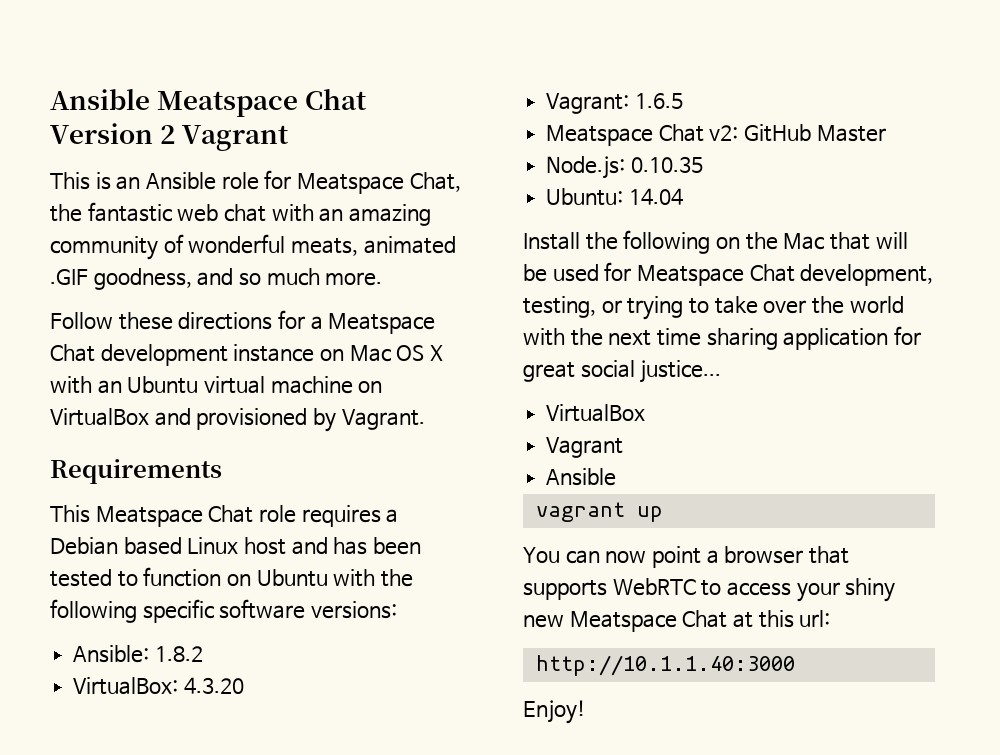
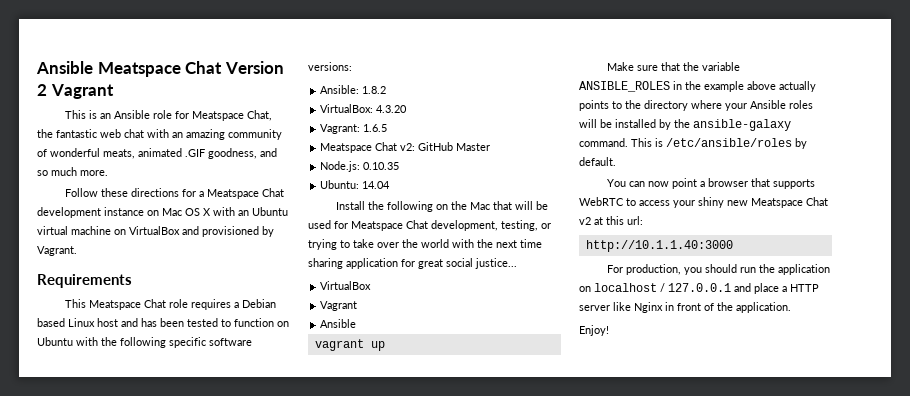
(663, 514) none -> [607,62,741,71] [579,81,816,92] [579,100,813,111] [579,119,791,131] [579,138,807,149] [579,157,616,166] // Make sure that the variable ANSIBLE_ROLES in the example above actually points to the directory where your Ansible roles will be installed by the ansible-galaxy command. This is /etc/ansible/roles by default.
(728, 619) none -> [579,217,591,225] v2
(795, 665) none -> [607,264,831,275] [579,283,819,294] [579,302,791,313] // For production, you should run the application on localhost / 127.0.0.1 and place a HTTP server like Nginx in front of the application.

